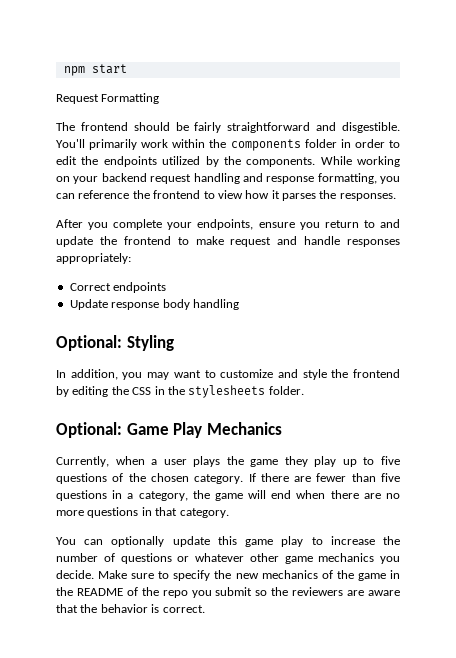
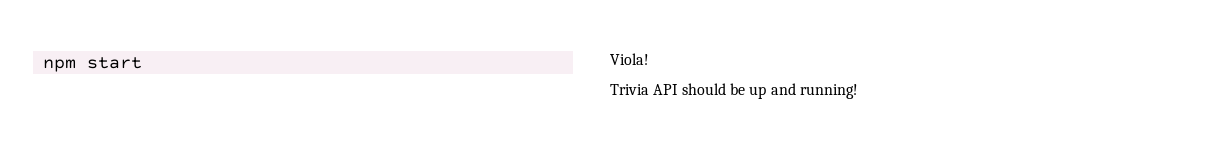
[56,93,160,104] [56,122,400,133] [56,139,400,151] [56,156,400,167] [56,173,400,184] [56,190,396,201] [56,219,400,230] [56,236,400,247] [56,253,131,264] [69,282,167,293] [69,299,239,310] [56,335,174,351] [56,369,400,380] [56,385,304,398] [56,422,282,438] [56,456,400,467] [56,473,401,484] [56,490,401,501] [56,507,229,518] [56,536,400,547] [56,553,400,564] [56,570,400,581] [56,587,400,598] [56,604,205,613] Request Formatting // The frontend should be fairly straightforward and disgestible. You'll primarily work within the components folder in order to edit the endpoints utilized by the components. While working on your backend request handling and response formatting, you can reference the frontend to view how it parses the responses. // After you complete your endpoints, ensure you return to and update the frontend to make request and handle responses appropriately: // Correct endpoints // Update response body handling // Optional: Styling // In addition, you may want to customize and style the frontend by editing the CSS in the stylesheets folder. // Optional: Game Play Mechanics // Currently, when a user plays the game they play up to five questions of the chosen category. If there are fewer than five questions in a category, the game will end when there are no more questions in that category. // You can optionally update this game play to increase the number of questions or whatever other game mechanics you decide. Make sure to specify the new mechanics of the game in the README of the repo you submit so the reviewers are aware that the behavior is correct. -> [610,53,649,65] [610,83,858,99] Viola! // Trivia API should be up and running!

